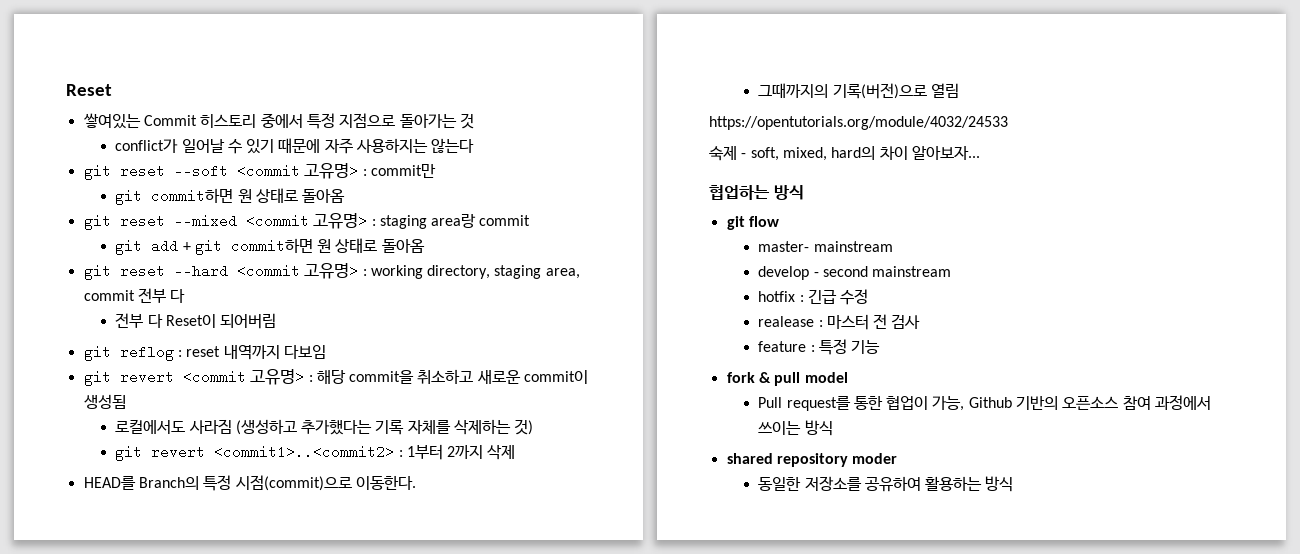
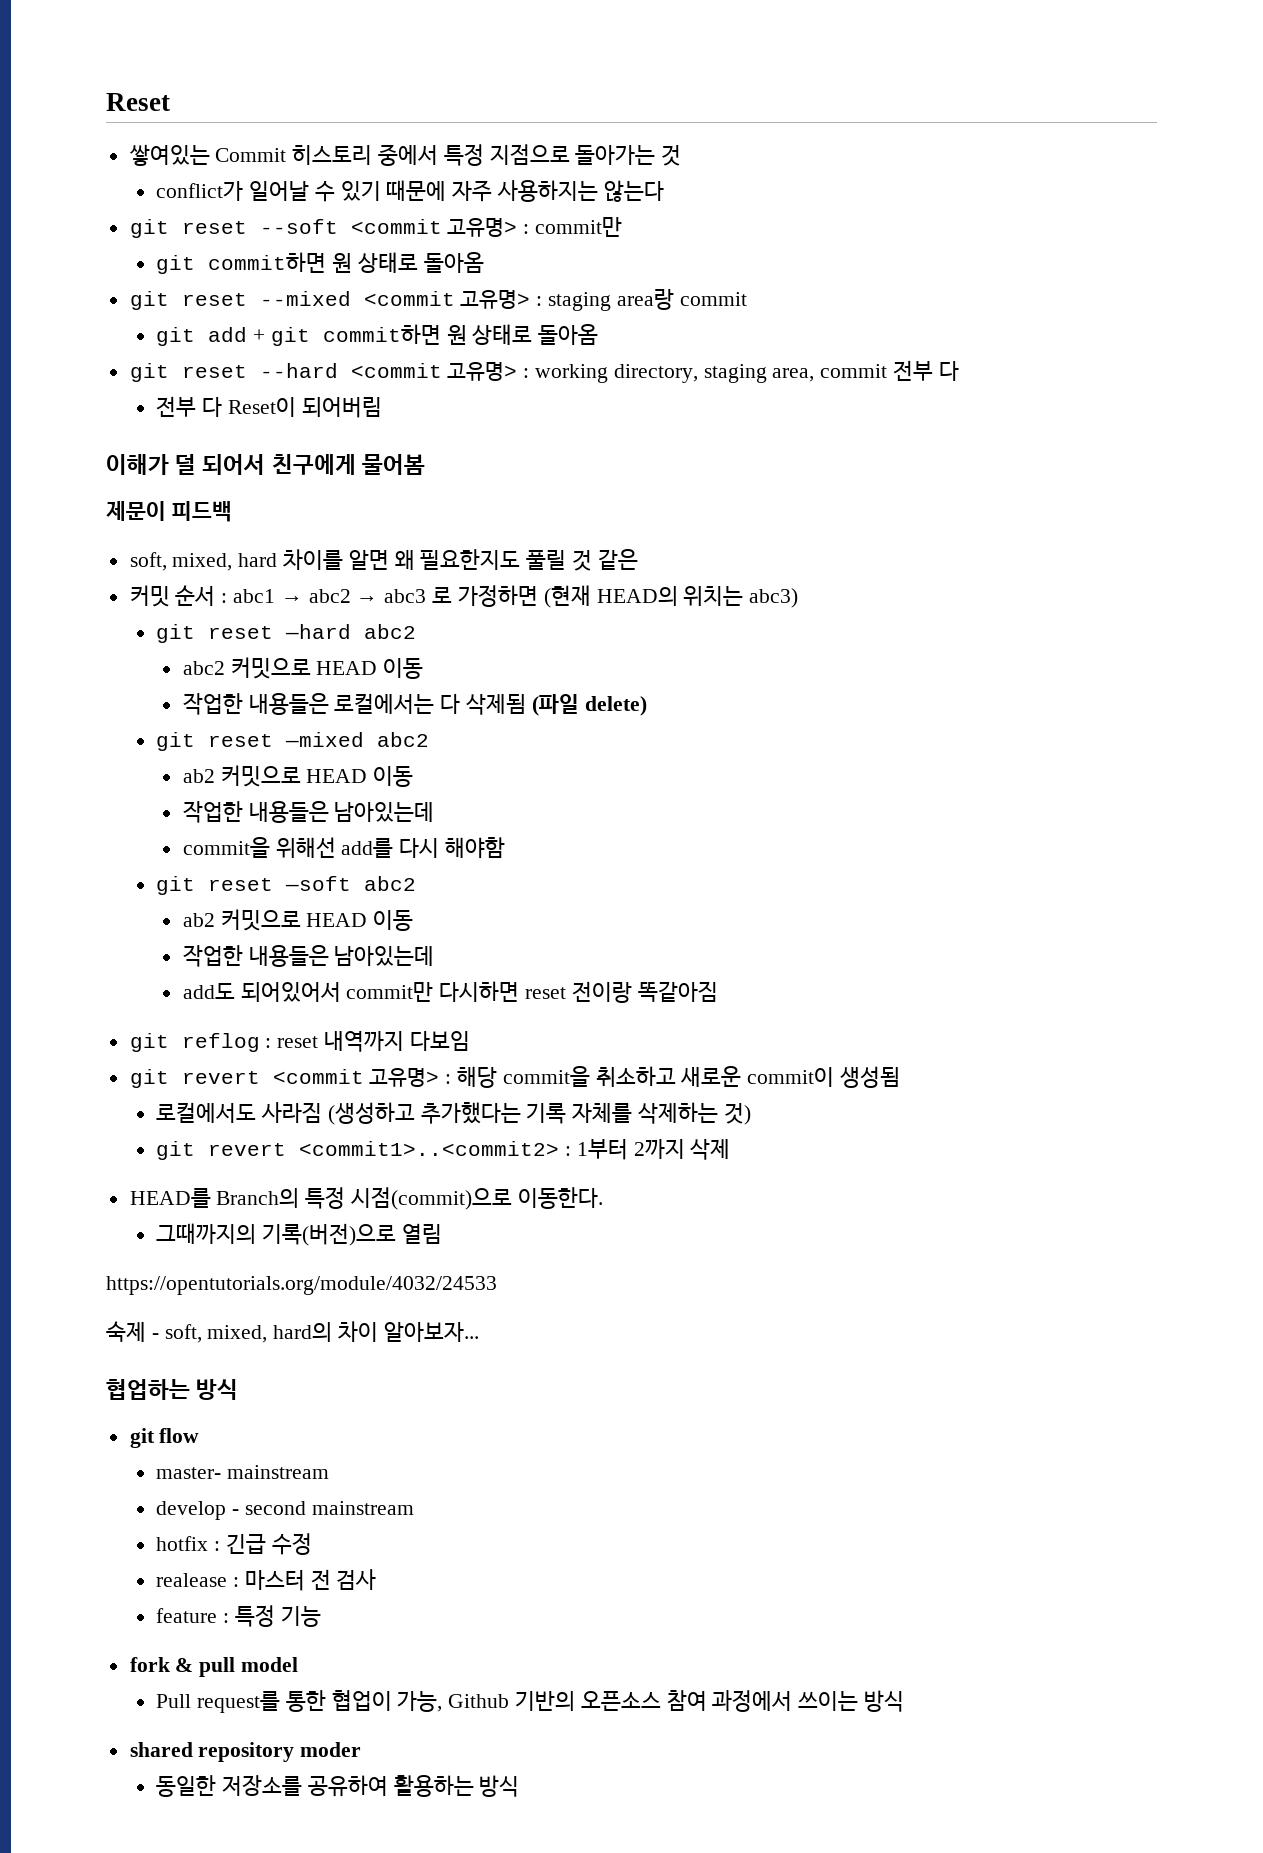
(277, 321) none -> [106,454,425,475] [106,501,232,522] [129,549,638,571] [129,585,799,608] [156,624,417,643] [182,657,424,679] [182,693,647,716] [156,732,430,751] [182,765,414,787] [182,801,435,823] [182,837,505,859] [156,876,417,895] [182,909,414,931] [182,945,435,967] [182,981,718,1003] // 이해가 덜 되어서 친구에게 물어봄 // 제문이 피드백 // soft, mixed, hard 차이를 알면 왜 필요한지도 풀릴 것 같은 // 커밋 순서 : abc1 → abc2 → abc3 로 가정하면 (현재 HEAD의 위치는 abc3) // git reset —hard abc2 // abc2 커밋으로 HEAD 이동 // 작업한 내용들은 로컬에서는 다 삭제됨 (파일 delete) // git reset —mixed abc2 // ab2 커밋으로 HEAD 이동 // 작업한 내용들은 남아있는데 // commit을 위해선 add를 다시 해야함 // git reset —soft abc2 // ab2 커밋으로 HEAD 이동 // 작업한 내용들은 남아있는데 // add도 되어있어서 commit만 다시하면 reset 전이랑 똑같아짐

